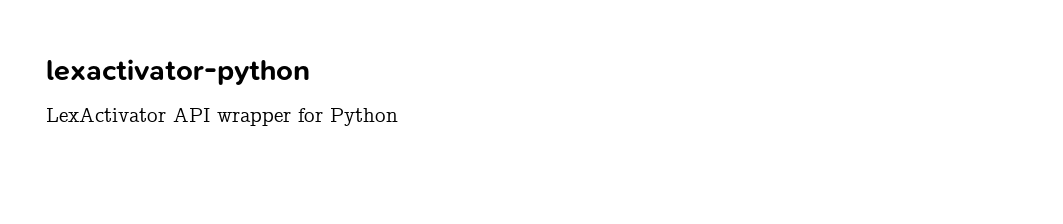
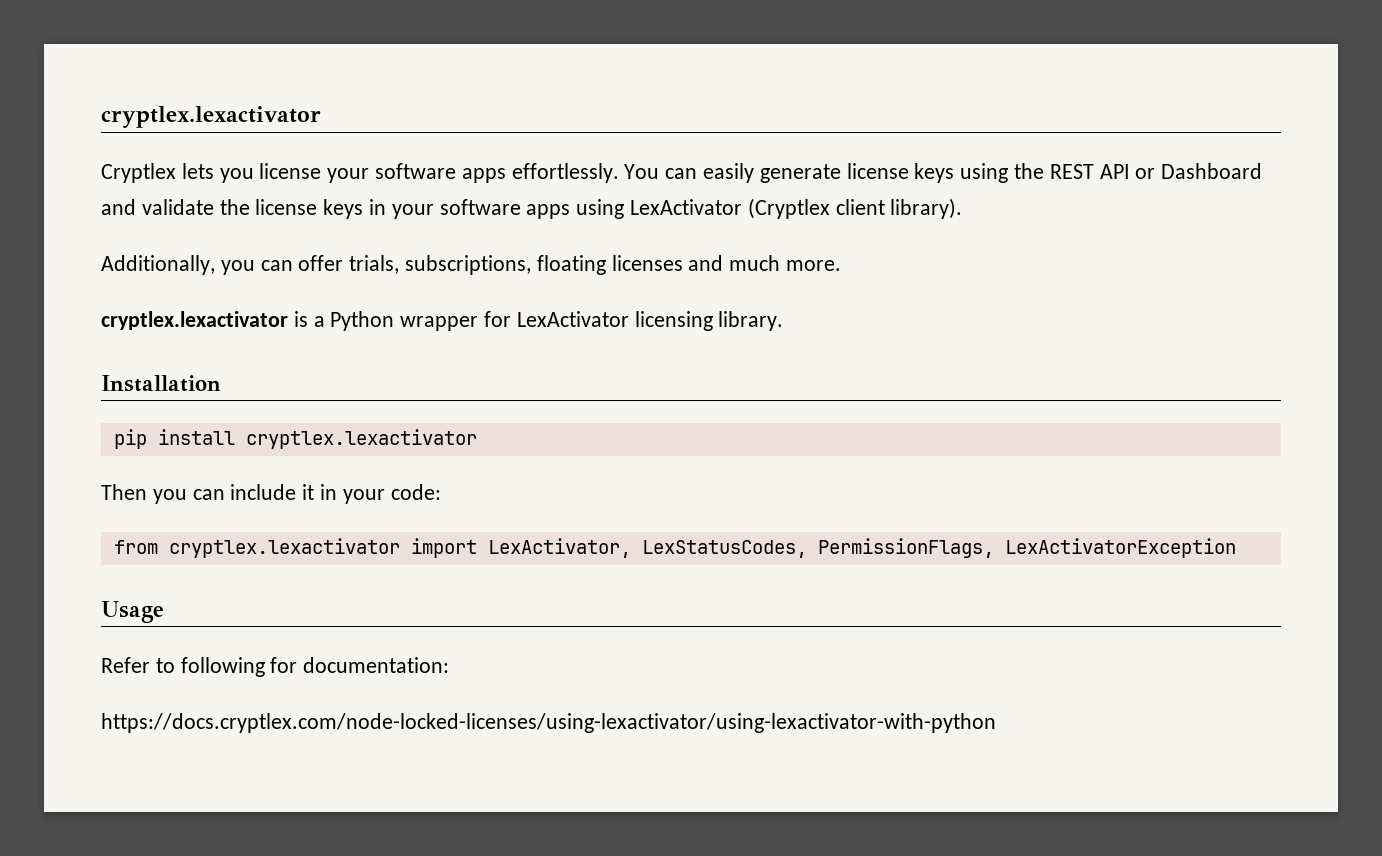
[46,59,310,85] [46,107,398,126] lexactivator-python // LexActivator API wrapper for Python -> [101,106,321,128] [101,163,1263,183] [101,198,963,219] [101,255,842,275] [101,311,784,331] [101,375,221,392] [113,429,477,449] [101,484,441,504] [113,538,1236,558] [101,601,164,623] [101,657,450,677] [101,713,996,733] cryptlex.lexactivator // Cryptlex lets you license your software apps effortlessly. You can easily generate license keys using the REST API or Dashboard and validate the license keys in your software apps using LexActivator (Cryptlex client library). // Additionally, you can offer trials, subscriptions, floating licenses and much more. // cryptlex.lexactivator is a Python wrapper for LexActivator licensing library. // Installation // pip install cryptlex.lexactivator // Then you can include it in your code: // from cryptlex.lexactivator import LexActivator, LexStatusCodes, PermissionFlags, LexActivatorException // Usage // Refer to following for documentation: // https://docs.cryptlex.com/node-locked-licenses/using-lexactivator/using-lexactivator-with-python

